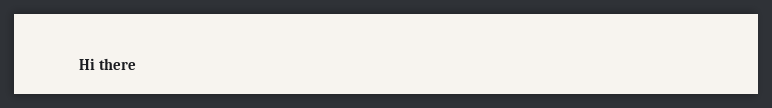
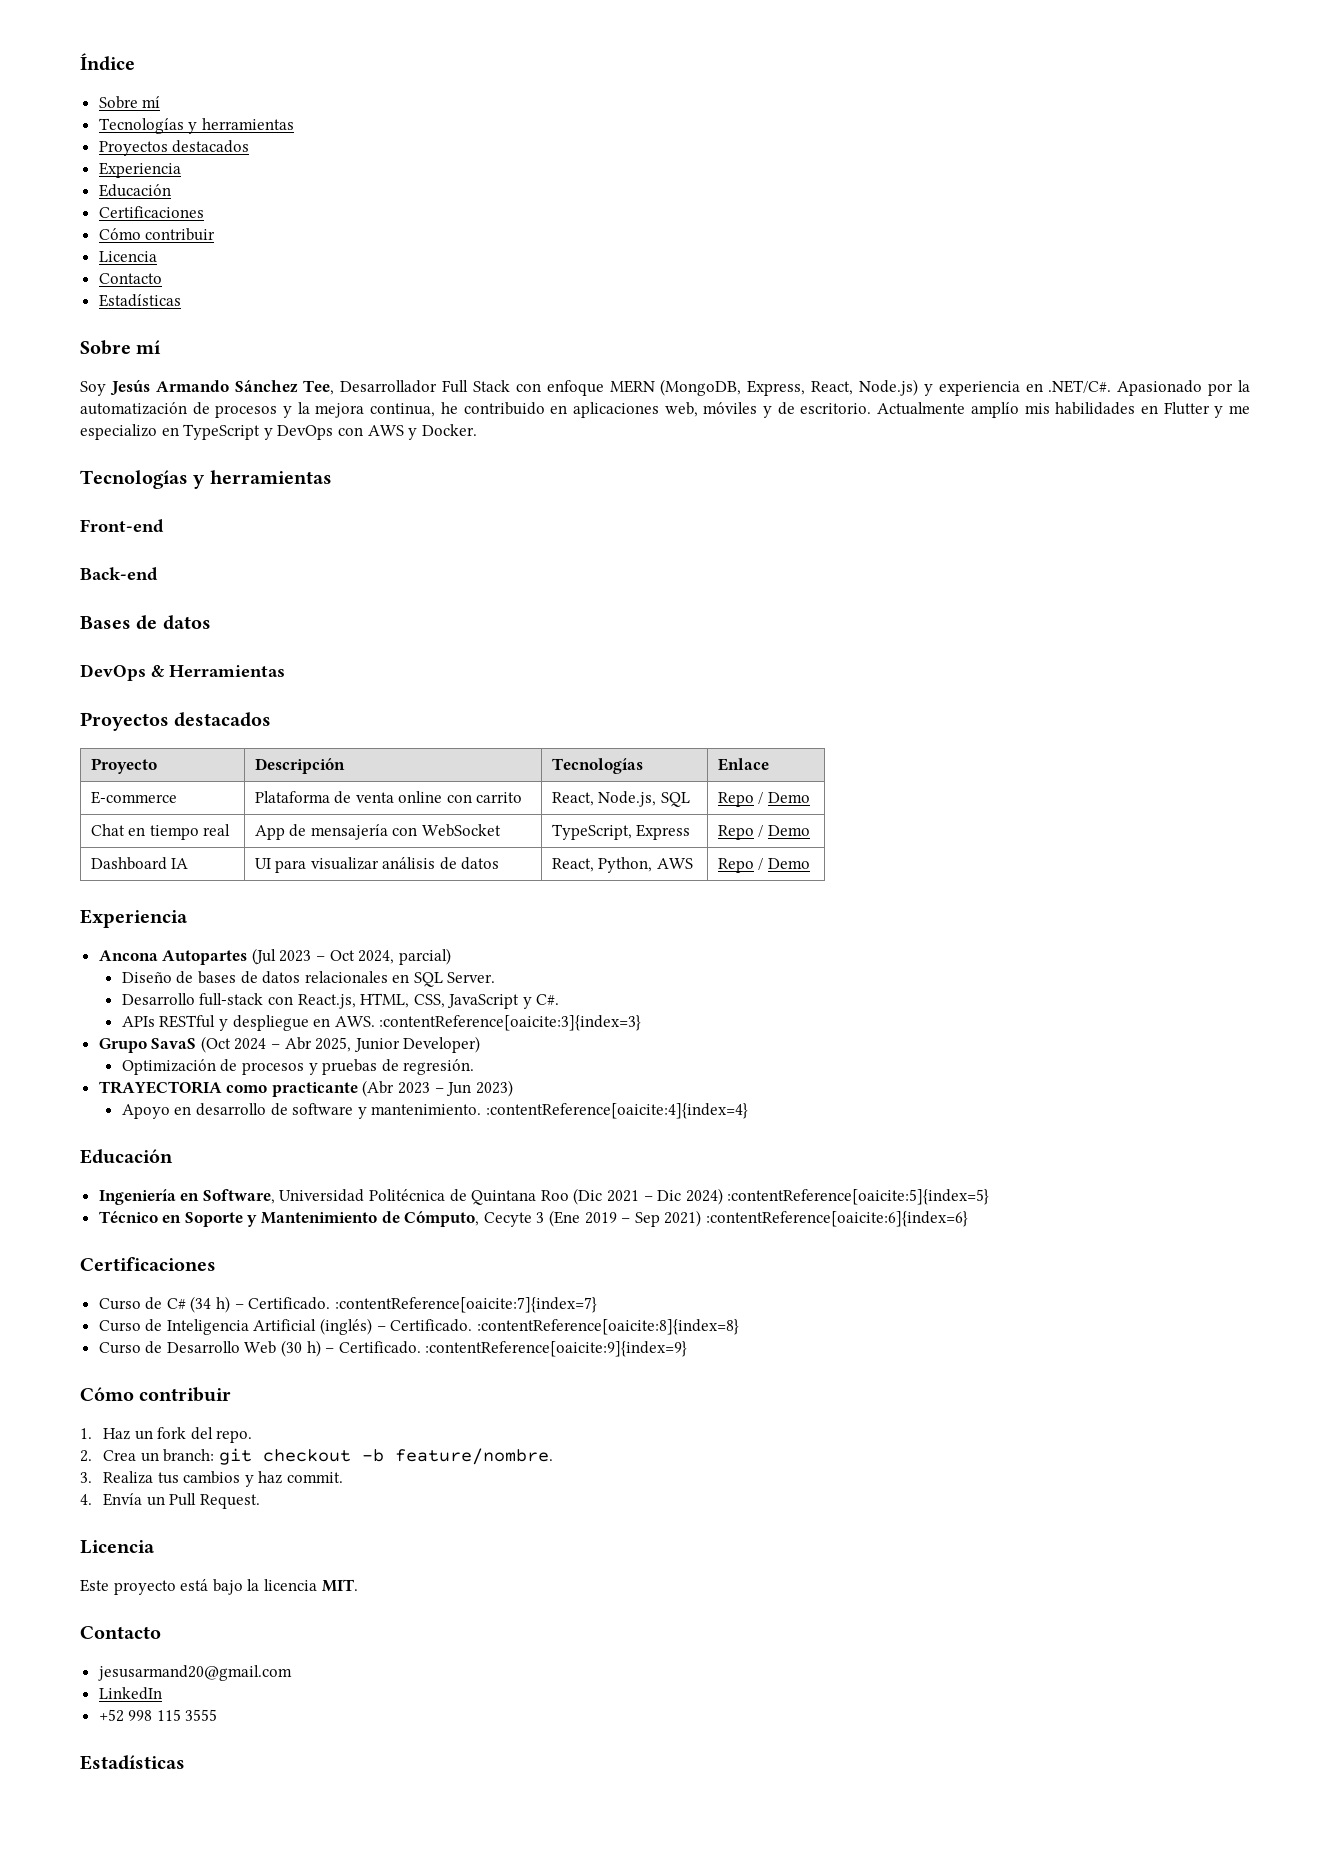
[79,58,136,70] Hi there -> [80,53,135,71] [98,96,161,109] [98,118,294,134] [98,140,250,156] [98,162,181,178] [98,184,171,197] [98,206,204,218] [98,228,216,241] [98,251,157,262] [98,273,162,284] [98,294,181,307] [80,340,162,355] [80,379,1251,396] [80,402,1250,418] [80,424,477,440] [80,470,332,489] [80,519,164,533] [80,567,158,581] [80,615,211,630] [80,664,285,681] [80,712,272,731] [90,758,157,774] [254,758,345,774] [551,758,643,774] [717,758,769,771] [90,791,177,804] [254,791,523,804] [551,791,690,807] [717,792,810,807] [90,824,231,840] [254,824,501,840] [551,824,691,840] [717,825,810,840] [90,857,189,870] [254,857,500,873] [551,857,693,873] [717,858,810,873] [80,909,188,928] [98,948,451,965] [121,971,496,987] [121,993,560,1009] [121,1015,642,1031] [98,1036,481,1053] [121,1059,475,1075] [98,1080,513,1097] [121,1103,748,1119] [80,1149,173,1164] [98,1188,990,1205] [98,1210,968,1227] [80,1257,216,1271] [98,1296,597,1313] [98,1318,739,1335] [98,1340,688,1357] [80,1387,232,1402] [80,1427,253,1443] [80,1448,553,1465] [80,1471,344,1487] [80,1493,260,1509] [80,1540,155,1554] [80,1579,358,1595] [80,1626,161,1639] [97,1665,292,1681] [98,1687,162,1700] [98,1709,218,1722] [80,1755,185,1770] Índice // Sobre mí // Tecnologías y herramientas // Proyectos destacados // Experiencia // Educación // Certificaciones // Cómo contribuir // Licencia // Contacto // Estadísticas // Sobre mí // Soy Jesús Armando Sánchez Tee, Desarrollador Full Stack con enfoque MERN (MongoDB, Express, React, Node.js) y experiencia en .NET/C#. Apasionado por la automatización de procesos y la mejora continua, he contribuido en aplicaciones web, móviles y de escritorio. Actualmente amplío mis habilidades en Flutter y me especializo en TypeScript y DevOps con AWS y Docker. // Tecnologías y herramientas // Front-end // Back-end // Bases de datos // DevOps & Herramientas // Proyectos destacados // Proyecto | Descripción | Tecnologías | Enlace // E-commerce | Plataforma de venta online con carrito | React, Node.js, SQL | Repo / Demo // Chat en tiempo real | App de mensajería con WebSocket | TypeScript, Express | Repo / Demo // Dashboard IA | UI para visualizar análisis de datos | React, Python, AWS | Repo / Demo // Experiencia // Ancona Autopartes (Jul 2023 – Oct 2024, parcial) // Diseño de bases de datos relacionales en SQL Server. // Desarrollo full-stack con React.js, HTML, CSS, JavaScript y C#. // APIs RESTful y despliegue en AWS. :contentReference[oaicite:3]{index=3} // Grupo SavaS (Oct 2024 – Abr 2025, Junior Developer) // Optimización de procesos y pruebas de regresión. // TRAYECTORIA como practicante (Abr 2023 – Jun 2023) // Apoyo en desarrollo de software y mantenimiento. :contentReference[oaicite:4]{index=4} // Educación // Ingeniería en Software, Universidad Politécnica de Quintana Roo (Dic 2021 – Dic 2024) :contentReference[oaicite:5]{index=5} // Técnico en Soporte y Mantenimiento de Cómputo, Cecyte 3 (Ene 2019 – Sep 2021) :contentReference[oaicite:6]{index=6} // Certificaciones // Curso de C# (34 h) – Certificado. :contentReference[oaicite:7]{index=7} // Curso de Inteligencia Artificial (inglés) – Certificado. :contentReference[oaicite:8]{index=8} // Curso de Desarrollo Web (30 h) – Certificado. :contentReference[oaicite:9]{index=9} // Cómo contribuir // 1. Haz un fork del repo. // 2. Crea un branch: git checkout -b feature/nombre. // 3. Realiza tus cambios y haz commit. // 4. Envía un Pull Request. // Licencia // Este proyecto está bajo la licencia MIT. // Contacto // jesusarmand20@gmail.com // LinkedIn // +52 998 115 3555 // Estadísticas

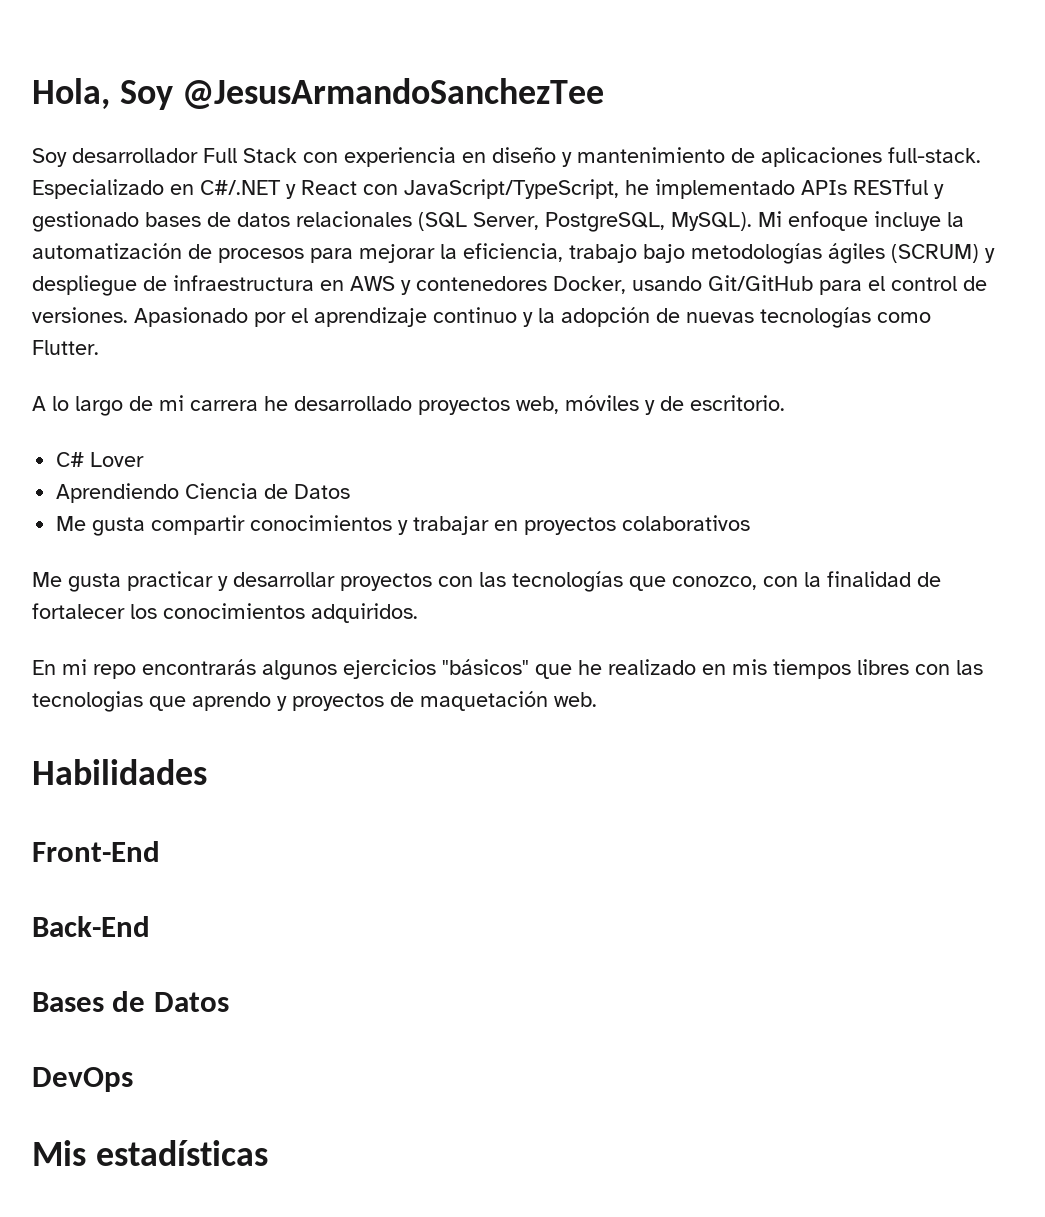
[80,53,135,71] [98,96,161,109] [98,118,294,134] [98,140,250,156] [98,162,181,178] [98,184,171,197] [98,206,204,218] [98,228,216,241] [98,251,157,262] [98,273,162,284] [98,294,181,307] [80,340,162,355] [80,379,1251,396] [80,402,659,418] Índice // Sobre mí // Tecnologías y herramientas // Proyectos destacados // Experiencia // Educación // Certificaciones // Cómo contribuir // Licencia // Contacto // Estadísticas // Sobre mí // Soy Jesús Armando Sánchez Tee, Desarrollador Full Stack con enfoque MERN (MongoDB, Express, React, Node.js) y experiencia en .NET/C#. Apasionado por la automatización de procesos y la mejora continua, he contribuido en aplicaciones -> [32,78,605,110] [32,147,981,167] [32,179,944,199] [32,211,964,232] [32,243,995,264] [32,275,987,296] [32,307,931,328] [32,340,99,355] [32,395,510,416] Hola, Soy @JesusArmandoSanchezTee // Soy desarrollador Full Stack con experiencia en diseño y mantenimiento de aplicaciones full-stack. Especializado en C#/.NET y React con JavaScript/TypeScript, he implementado APIs RESTful y gestionado bases de datos relacionales (SQL Server, PostgreSQL, MySQL). Mi enfoque incluye la automatización de procesos para mejorar la eficiencia, trabajo bajo metodologías ágiles (SCRUM) y despliegue de infraestructura en AWS y contenedores Docker, usando Git/GitHub para el control de versiones. Apasionado por el aprendizaje continuo y la adopción de nuevas tecnologías como Flutter. // A lo largo de mi carrera he desarrollado proyectos
[877,402,1250,418] [80,424,477,440] [80,470,332,489] [80,519,164,533] [80,567,158,581] Actualmente amplío mis habilidades en Flutter y me especializo en TypeScript y DevOps con AWS y Docker. // Tecnologías y herramientas // Front-end // Back-end -> [56,452,145,467] [56,483,351,503] [56,515,751,536] [32,571,941,592] [32,603,418,623] [32,659,983,680] [32,691,597,712] [32,759,207,785] [32,841,160,862] [32,916,150,937] // C# Lover // Aprendiendo Ciencia de Datos // Me gusta compartir conocimientos y trabajar en proyectos colaborativos // Me gusta practicar y desarrollar proyectos con las tecnologías que conozco, con la finalidad de fortalecer los conocimientos adquiridos. // En mi repo encontrarás algunos ejercicios "básicos" que he realizado en mis tiempos libres con las tecnologias que aprendo y proyectos de maquetación web. // Habilidades // Front-End // Back-End
[162,615,211,630] [80,664,285,681] [80,712,272,731] [90,758,157,774] [254,758,345,774] [551,758,643,774] [717,758,769,771] [90,791,177,804] [254,791,523,804] [551,791,690,807] [717,792,810,807] [90,824,231,840] [254,824,501,840] [551,824,691,840] [717,825,810,840] [90,857,189,870] [254,857,500,873] [551,857,693,873] [717,858,810,873] [80,909,188,928] [98,948,451,965] [121,971,496,987] [121,993,560,1009] [121,1015,642,1031] [98,1036,481,1053] [121,1059,475,1075] [98,1080,513,1097] [121,1103,748,1119] [80,1149,173,1164] [98,1188,990,1205] [98,1210,968,1227] [80,1257,216,1271] [98,1296,597,1313] [98,1318,739,1335] [98,1340,688,1357] [80,1387,232,1402] [80,1427,253,1443] [80,1448,553,1465] [80,1471,344,1487] [80,1493,260,1509] [80,1540,155,1554] [80,1579,358,1595] [80,1626,161,1639] [97,1665,292,1681] [98,1687,162,1700] [98,1709,218,1722] [80,1755,185,1770] datos // DevOps & Herramientas // Proyectos destacados // Proyecto | Descripción | Tecnologías | Enlace // E-commerce | Plataforma de venta online con carrito | React, Node.js, SQL | Repo / Demo // Chat en tiempo real | App de mensajería con WebSocket | TypeScript, Express | Repo / Demo // Dashboard IA | UI para visualizar análisis de datos | React, Python, AWS | Repo / Demo // Experiencia // Ancona Autopartes (Jul 2023 – Oct 2024, parcial) // Diseño de bases de datos relacionales en SQL Server. // Desarrollo full-stack con React.js, HTML, CSS, JavaScript y C#. // APIs RESTful y despliegue en AWS. :contentReference[oaicite:3]{index=3} // Grupo SavaS (Oct 2024 – Abr 2025, Junior Developer) // Optimización de procesos y pruebas de regresión. // TRAYECTORIA como practicante (Abr 2023 – Jun 2023) // Apoyo en desarrollo de software y mantenimiento. :contentReference[oaicite:4]{index=4} // Educación // Ingeniería en Software, Universidad Politécnica de Quintana Roo (Dic 2021 – Dic 2024) :contentReference[oaicite:5]{index=5} // Técnico en Soporte y Mantenimiento de Cómputo, Cecyte 3 (Ene 2019 – Sep 2021) :contentReference[oaicite:6]{index=6} // Certificaciones // Curso de C# (34 h) – Certificado. :contentReference[oaicite:7]{index=7} // Curso de Inteligencia Artificial (inglés) – Certificado. :contentReference[oaicite:8]{index=8} // Curso de Desarrollo Web (30 h) – Certificado. :contentReference[oaicite:9]{index=9} // Cómo contribuir // 1. Haz un fork del repo. // 2. Crea un branch: git checkout -b feature/nombre. // 3. Realiza tus cambios y haz commit. // 4. Envía un Pull Request. // Licencia // Este proyecto está bajo la licencia MIT. // Contacto // jesusarmand20@gmail.com // LinkedIn // +52 998 115 3555 // Estadísticas -> [153,992,229,1012] [32,1067,133,1092] [32,1140,268,1166] Datos // DevOps // Mis estadísticas

